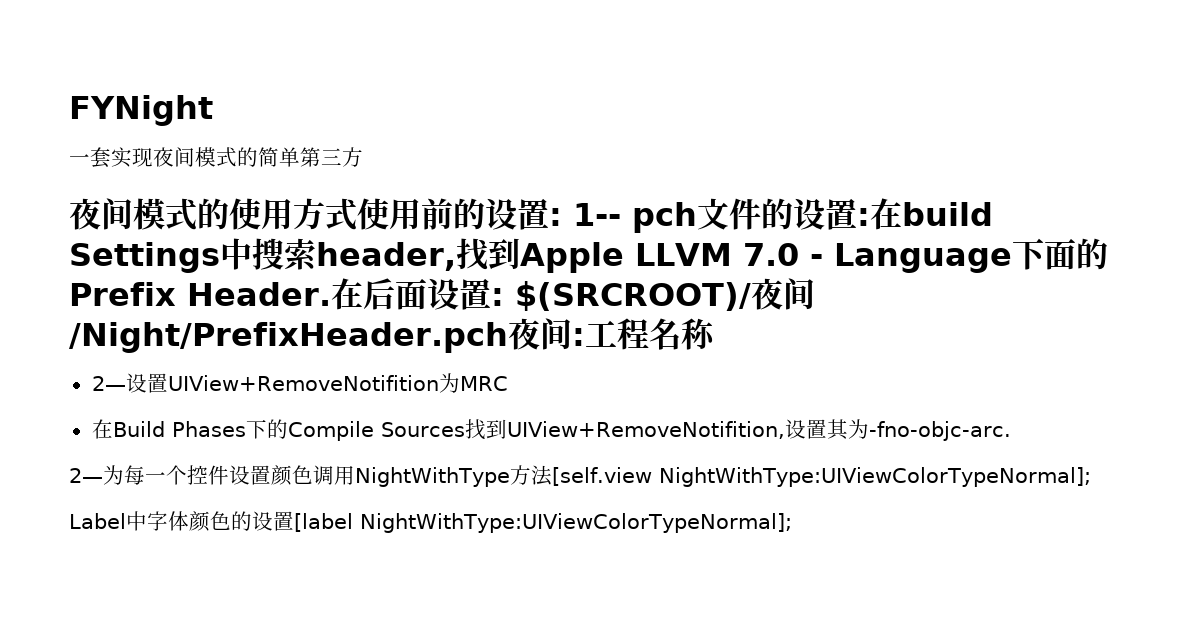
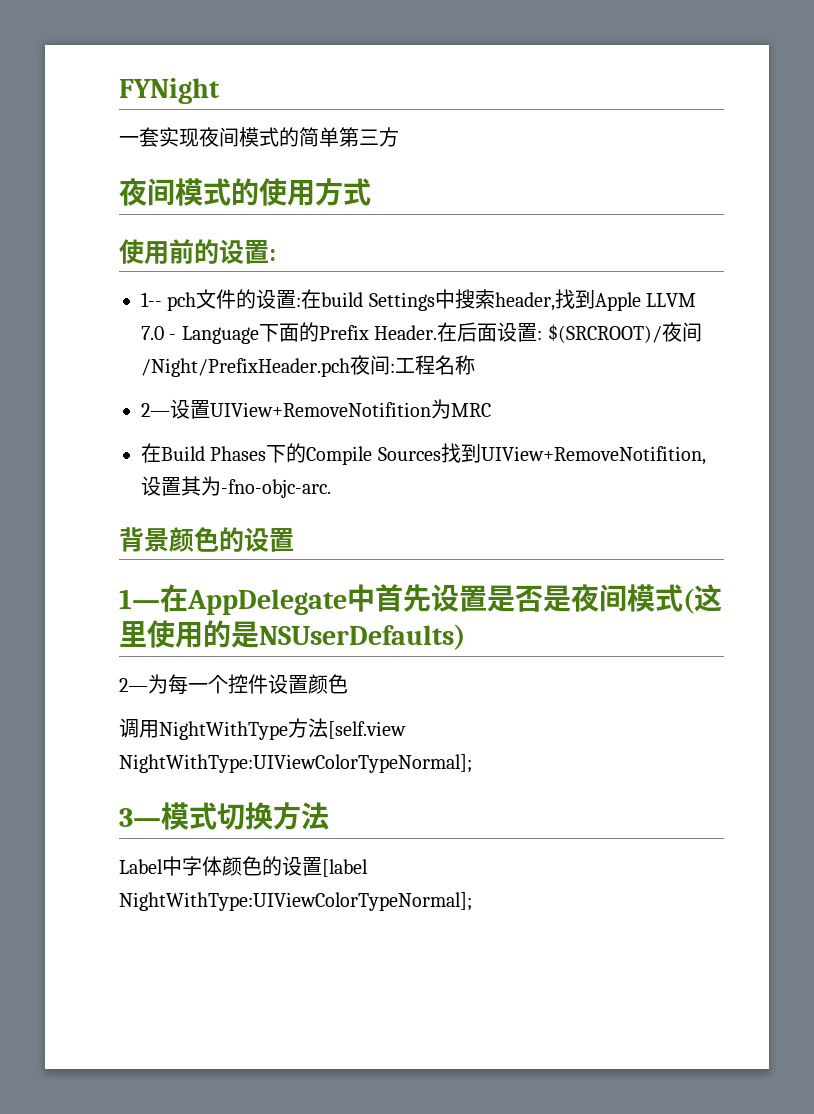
(357, 214) none -> (371, 192) //
(562, 217) none -> (276, 255) //
(1011, 431) none -> [119,527,294,552] [119,584,722,615] [119,620,465,650] // 背景颜色的设置 // 1—在AppDelegate中首先设置是否是夜间模式(这里使用的是NSUserDefaults)
(313, 474) none -> (348, 684) //
(1091, 477) none -> [119,802,329,830] // 3—模式切换方法

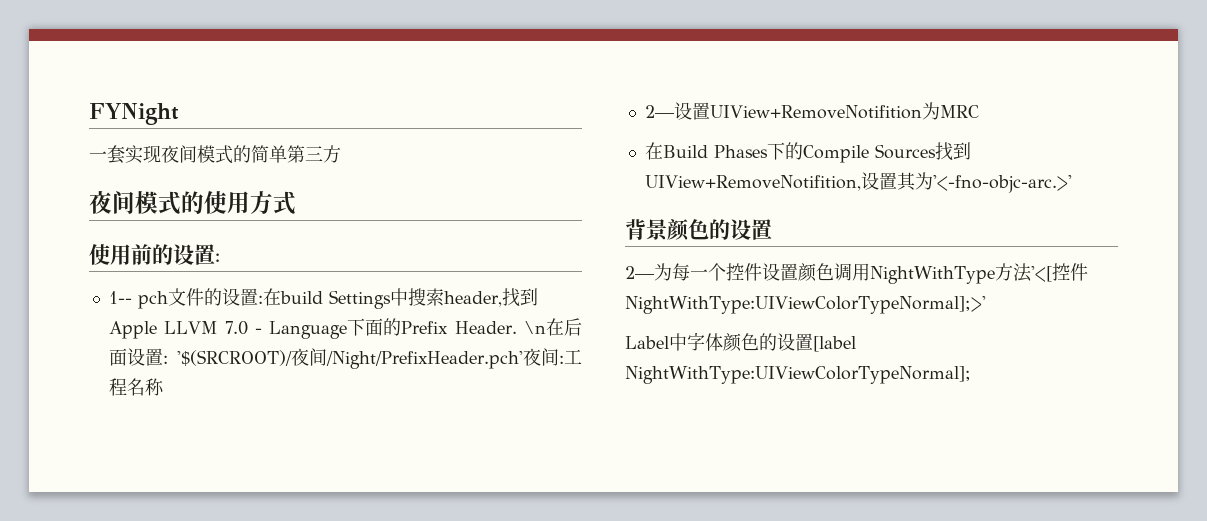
(438, 332) none -> [524,321,546,334] \n
[547,322,702,343] [141,358,350,377] $(SRCROOT)/夜间/Night/PrefixHeader.pch -> [177,348,524,369] '$(SRCROOT)/夜间/Night/PrefixHeader.pch'
[221,479,331,498] -fno-objc-arc. -> [932,175,1072,193] '<-fno-objc-arc.>'
[119,584,722,615] [119,620,465,650] // 1—在AppDelegate中首先设置是否是夜间模式(这里使用的是NSUserDefaults) -> (772, 229) none
(348, 684) // -> (834, 272) none
[328,721,406,739] [119,754,472,773] [119,802,329,830] [self.view NightWithType:UIViewColorTypeNormal]; // 3—模式切换方法 -> [1030,263,1088,282] [625,296,986,314] '<[控件NightWithType:UIViewColorTypeNormal];>'

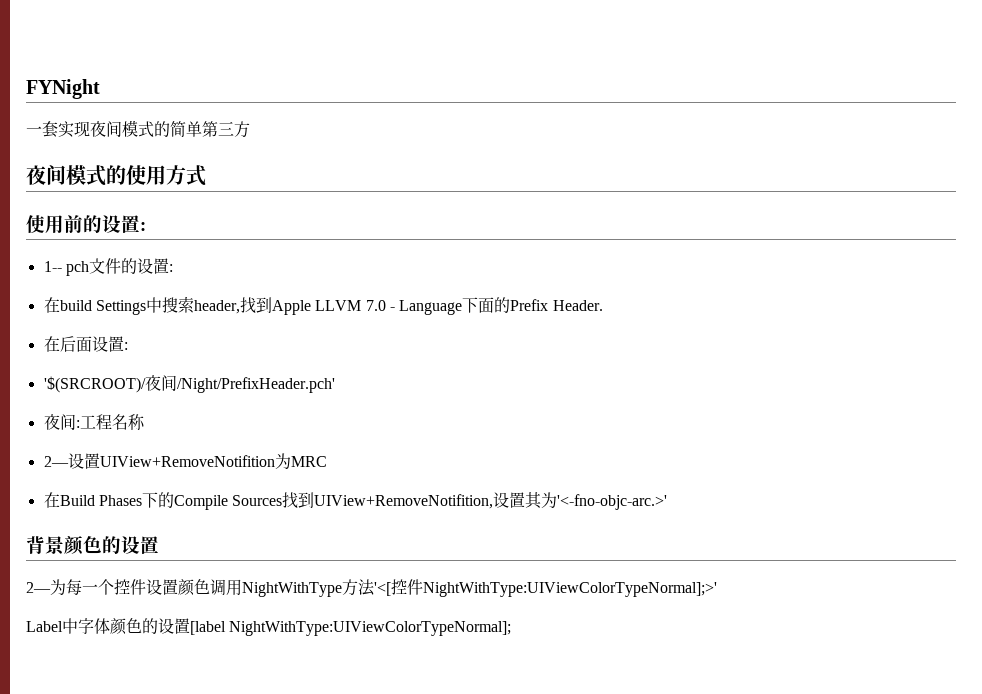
(263, 299) none -> (173, 268) //
[524,321,546,334] \n -> (603, 305) //
(168, 359) none -> (128, 346) //
(524, 360) none -> (335, 385) //

